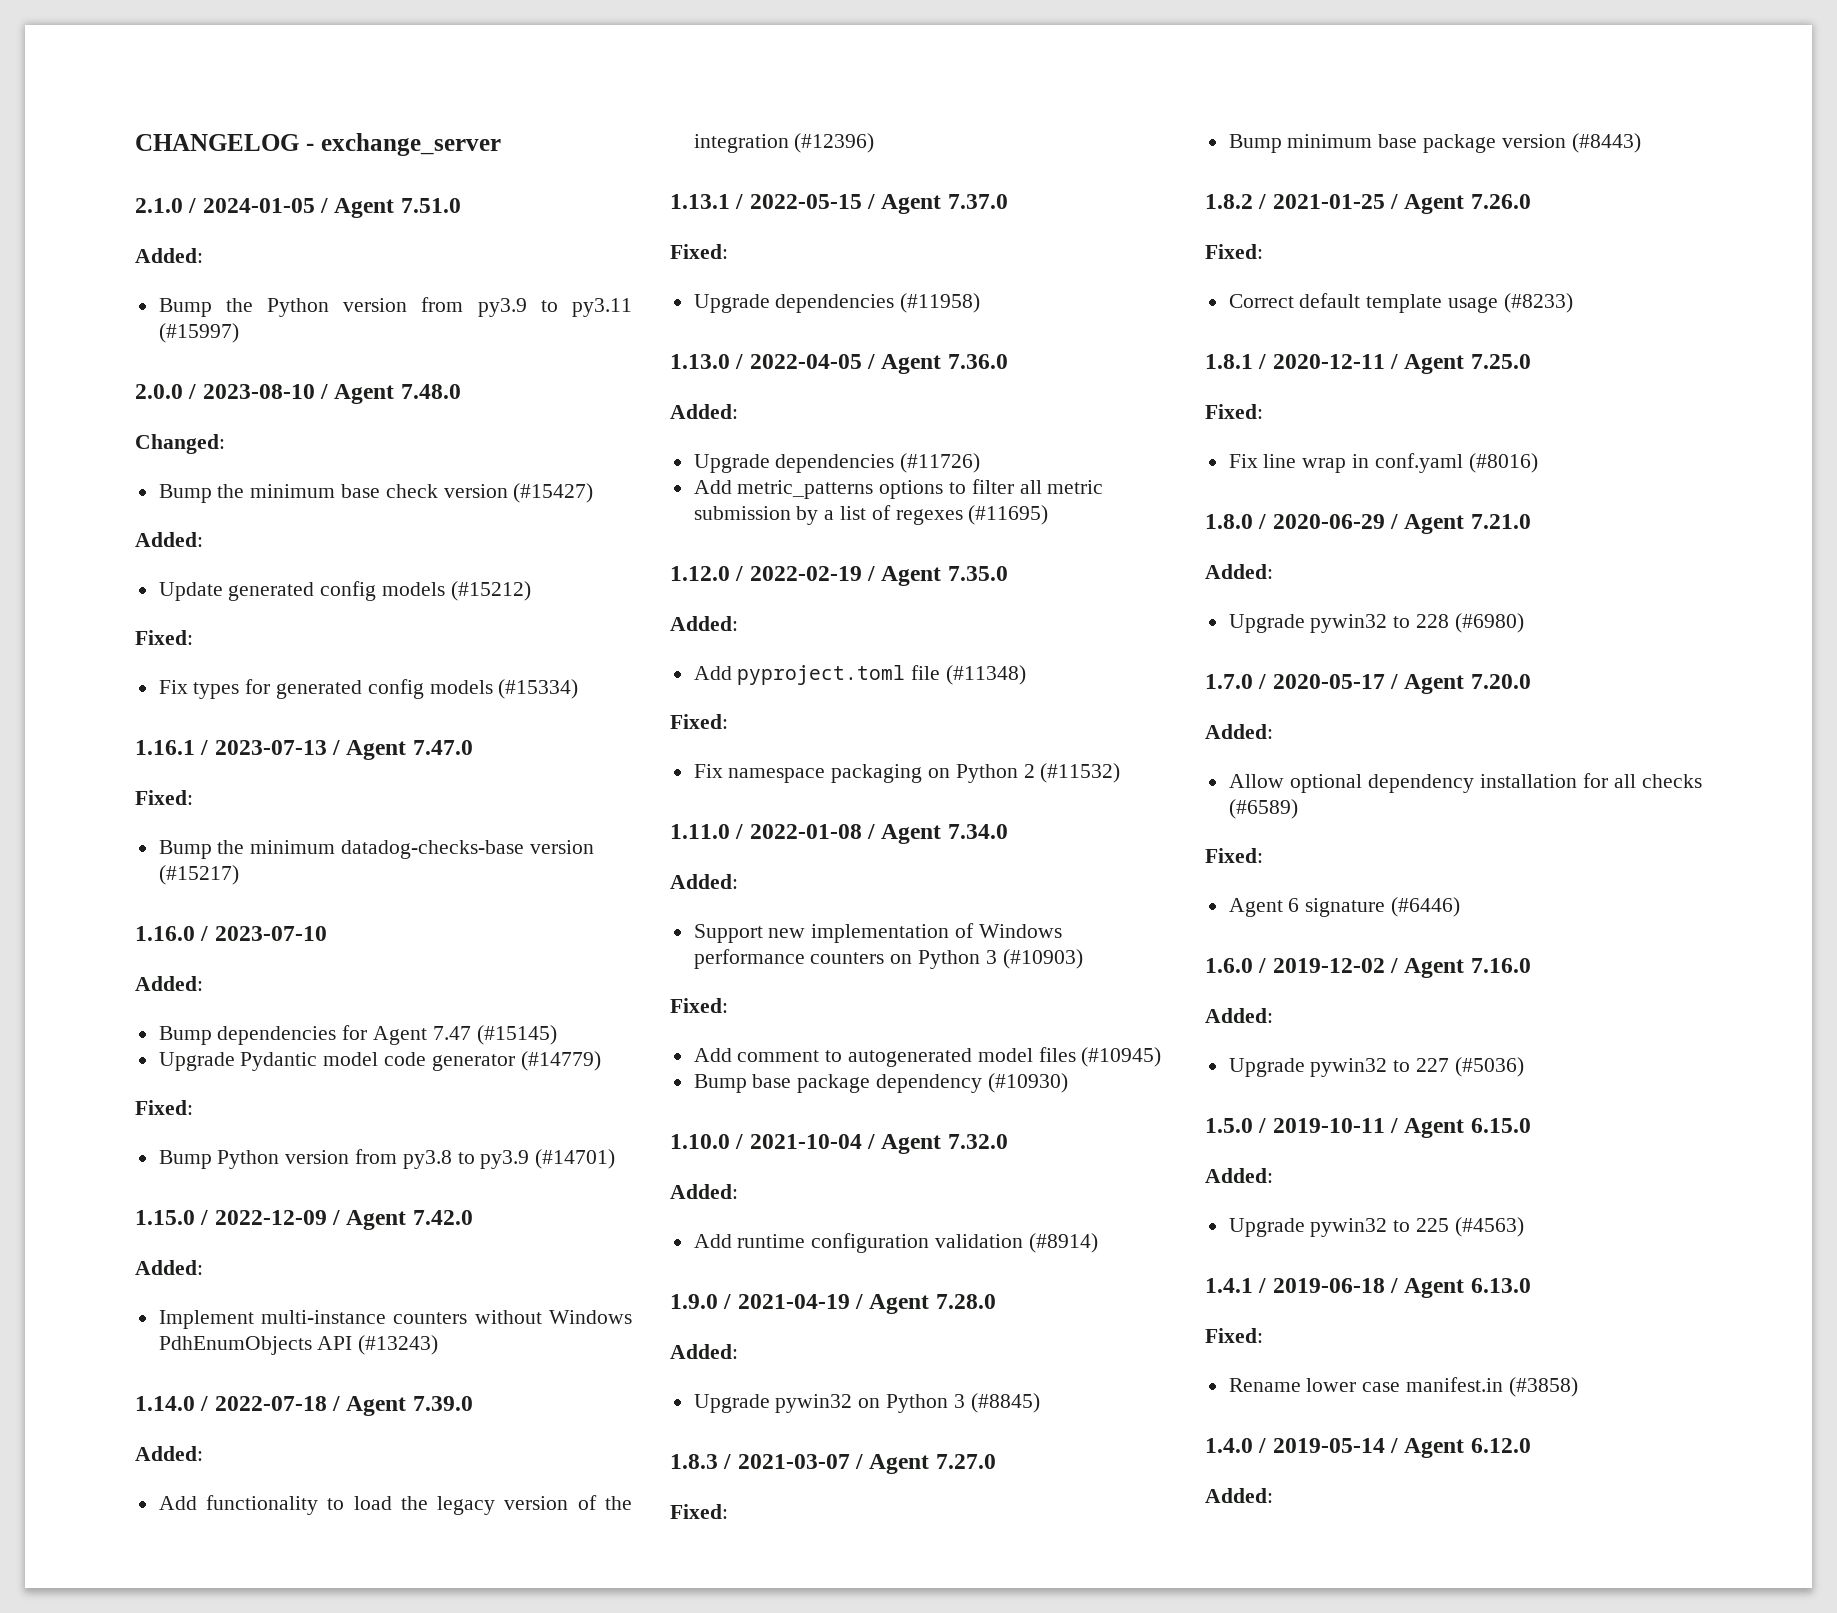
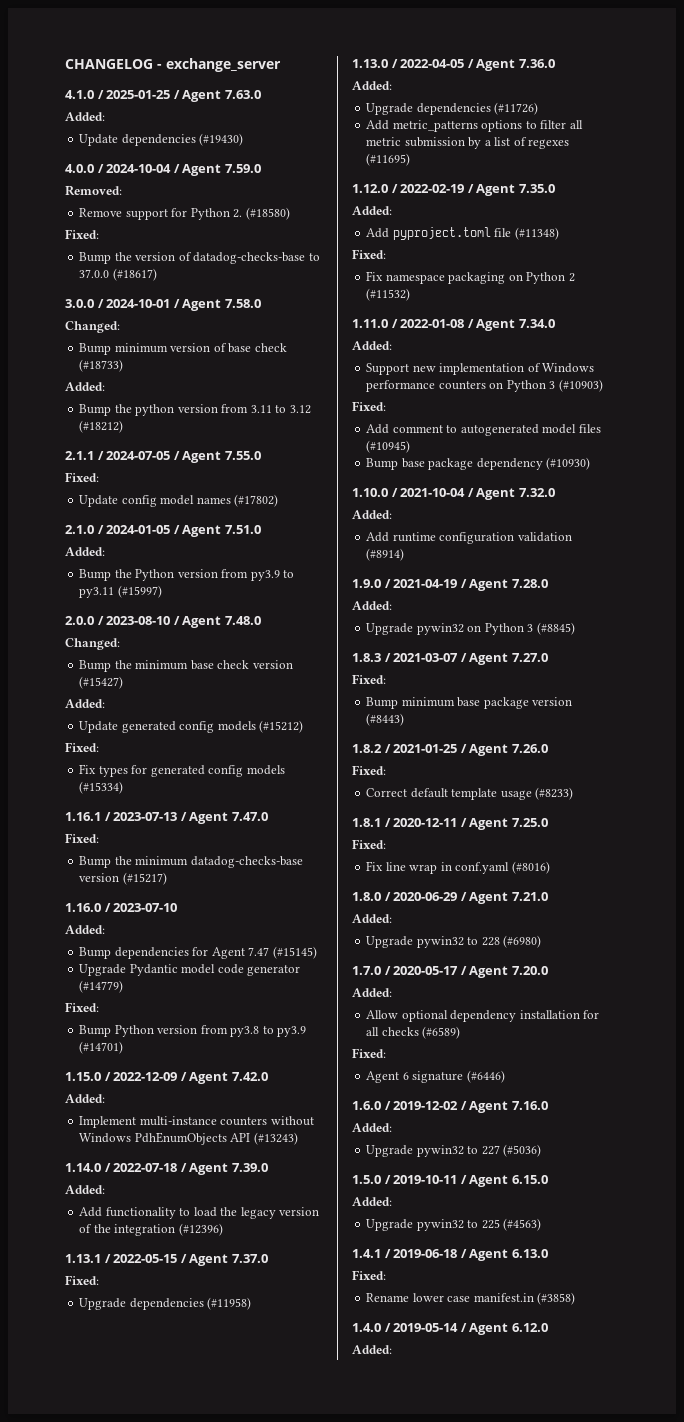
(501, 144) none -> [65,90,261,102] [65,112,105,121] [79,133,244,146] [65,164,261,176] [65,185,122,196] [79,207,290,220] [65,229,99,239] [79,252,320,264] [79,268,157,281] [65,299,261,311] [65,321,120,333] [79,343,287,355] [79,359,124,372] [65,382,105,391] [79,404,311,416] [79,420,124,433] [65,451,261,463] [65,472,99,482] [79,494,279,507] // 4.1.0 / 2025-01-25 / Agent 7.63.0 // Added: // Update dependencies (#19430) // 4.0.0 / 2024-10-04 / Agent 7.59.0 // Removed: // Remove support for Python 2. (#18580) // Fixed: // Bump the version of datadog-checks-base to 37.0.0 (#18617) // 3.0.0 / 2024-10-01 / Agent 7.58.0 // Changed: // Bump minimum version of base check (#18733) // Added: // Bump the python version from 3.11 to 3.12 (#18212) // 2.1.1 / 2024-07-05 / Agent 7.55.0 // Fixed: // Update config model names (#17802)

